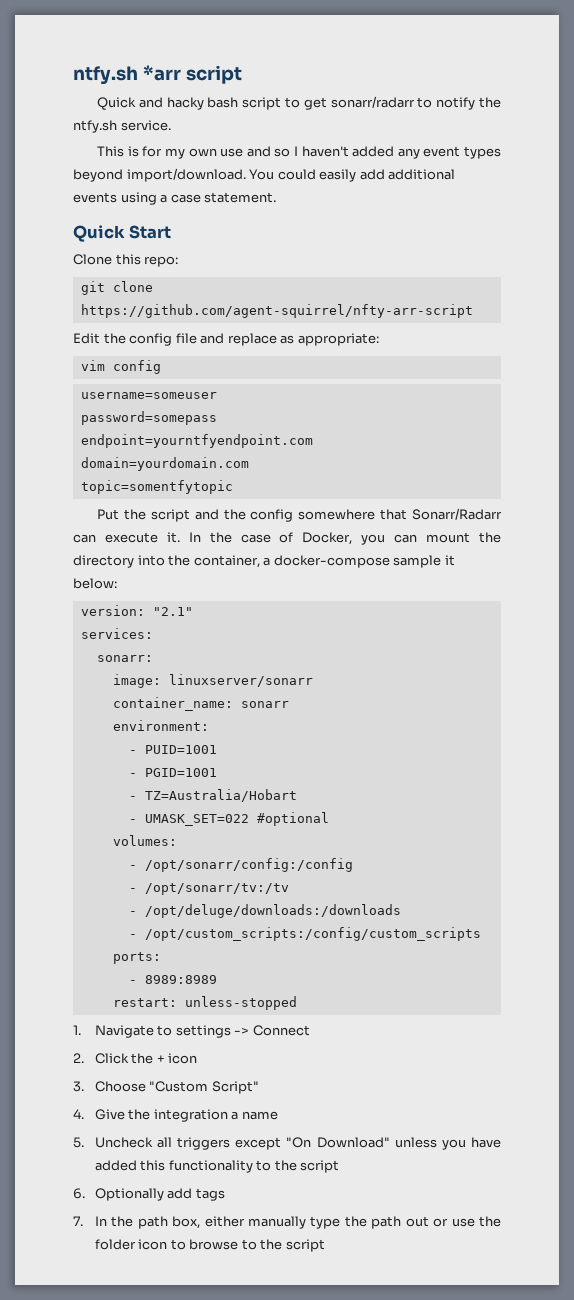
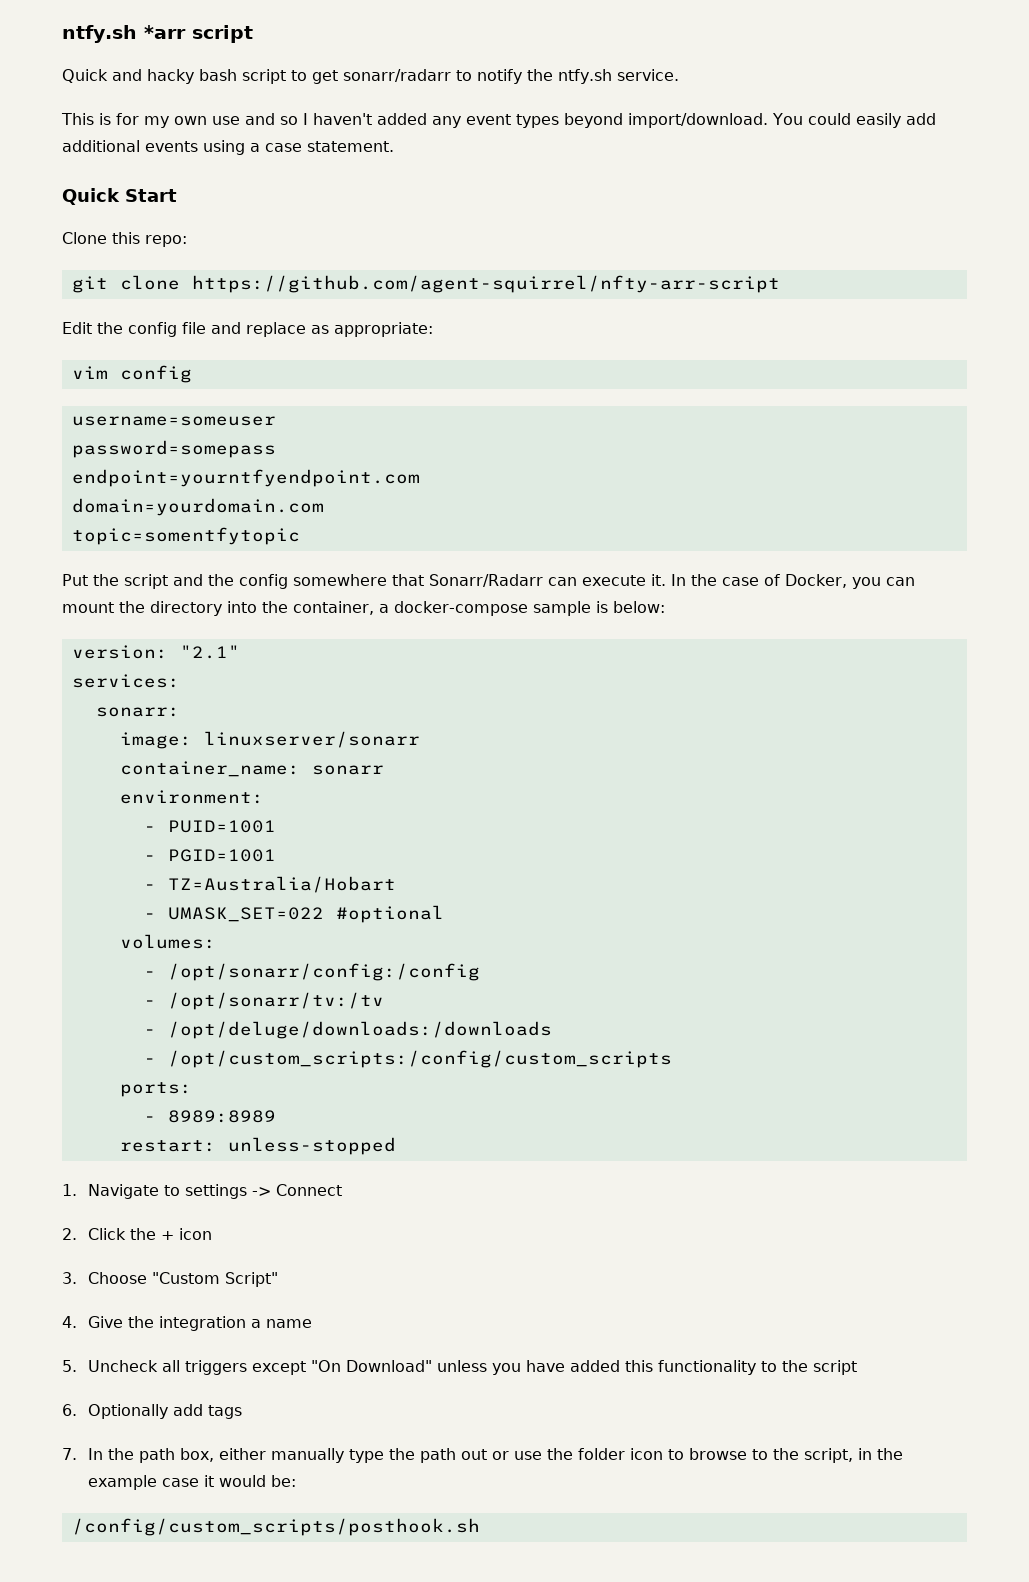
[444,555,455,566] it -> [595,601,608,613] is
[285,1239,325,1252] script -> [803,1448,903,1463] [87,1475,296,1490] [71,1518,480,1536] script, in the example case it would be: // /config/custom_scripts/posthook.sh

